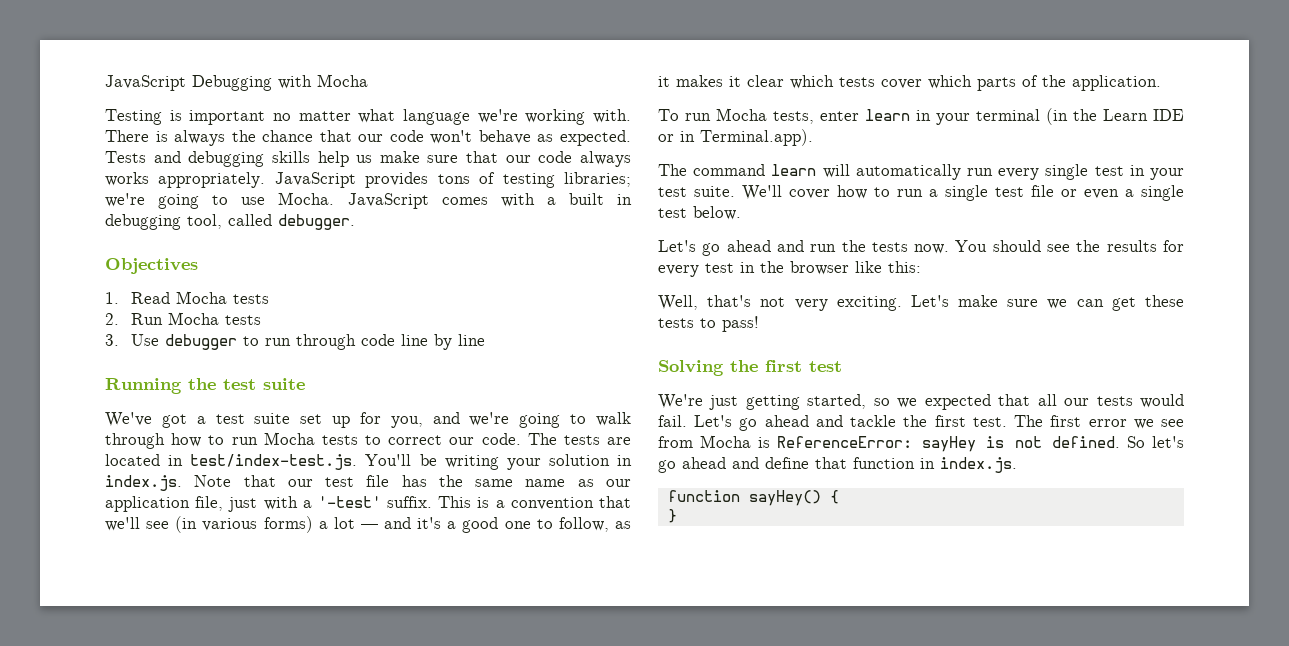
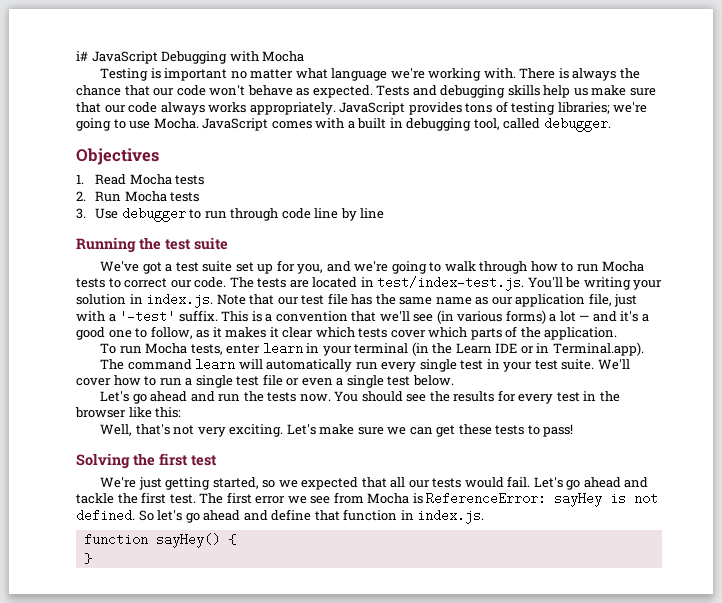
(105, 83) none -> [76,51,88,61] i#

